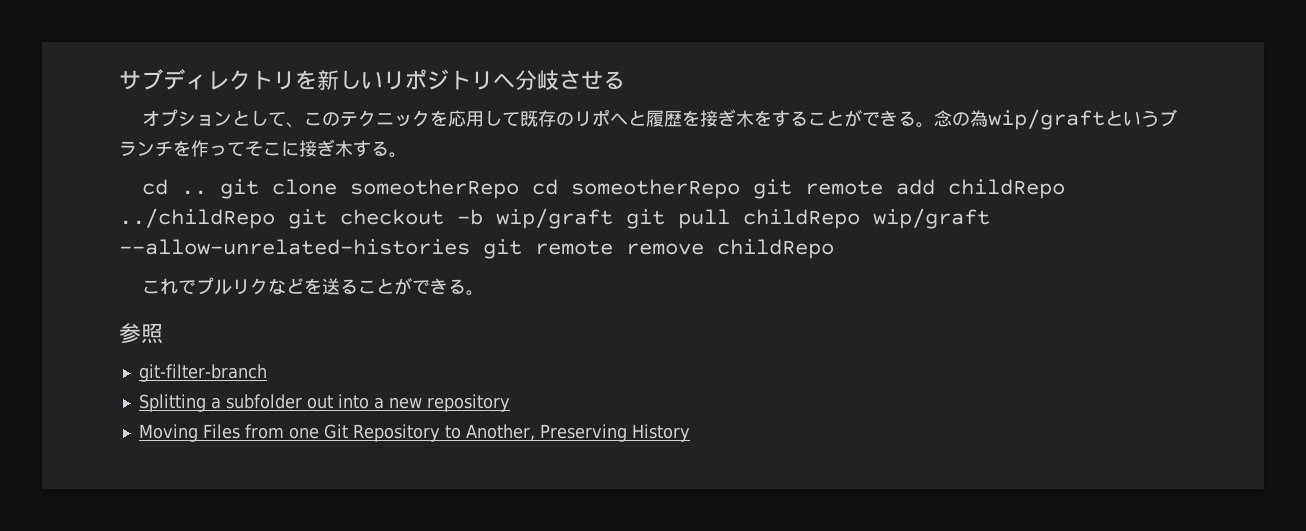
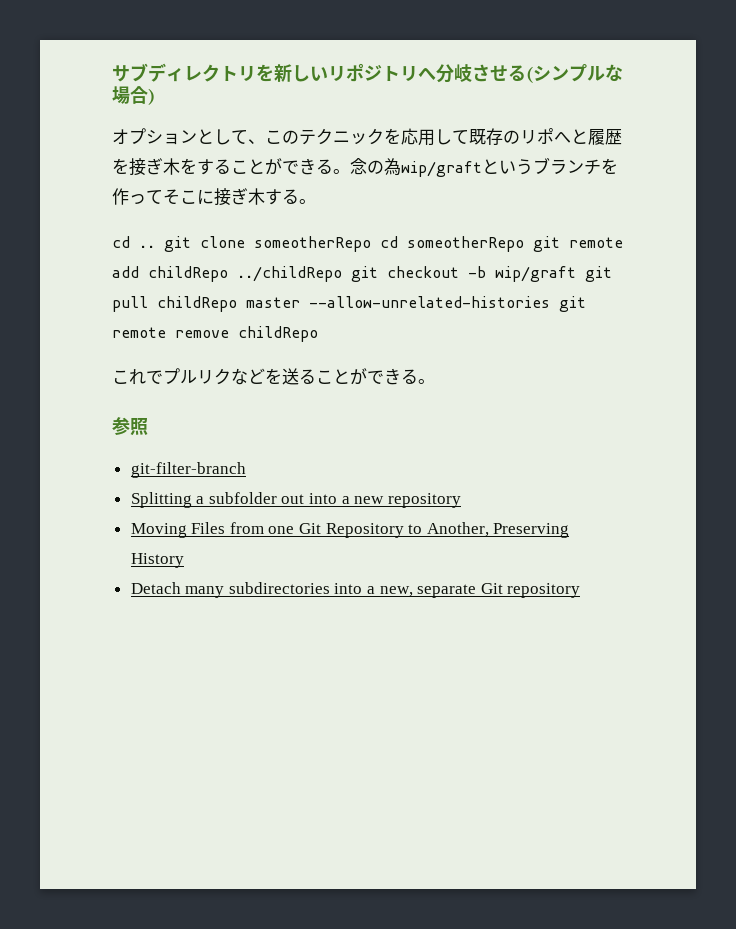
(625, 80) none -> [526,64,623,83] [112,86,155,105] (シンプルな場合)
[873,208,990,229] wip/graft -> [246,297,300,308] master
(690, 433) none -> [130,582,581,598] // Detach many subdirectories into a new, separate Git repository

